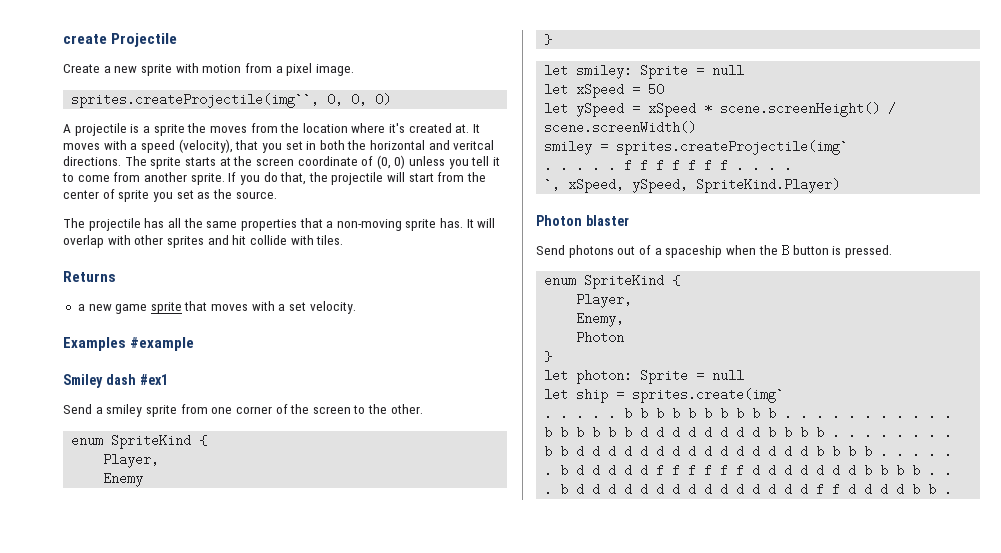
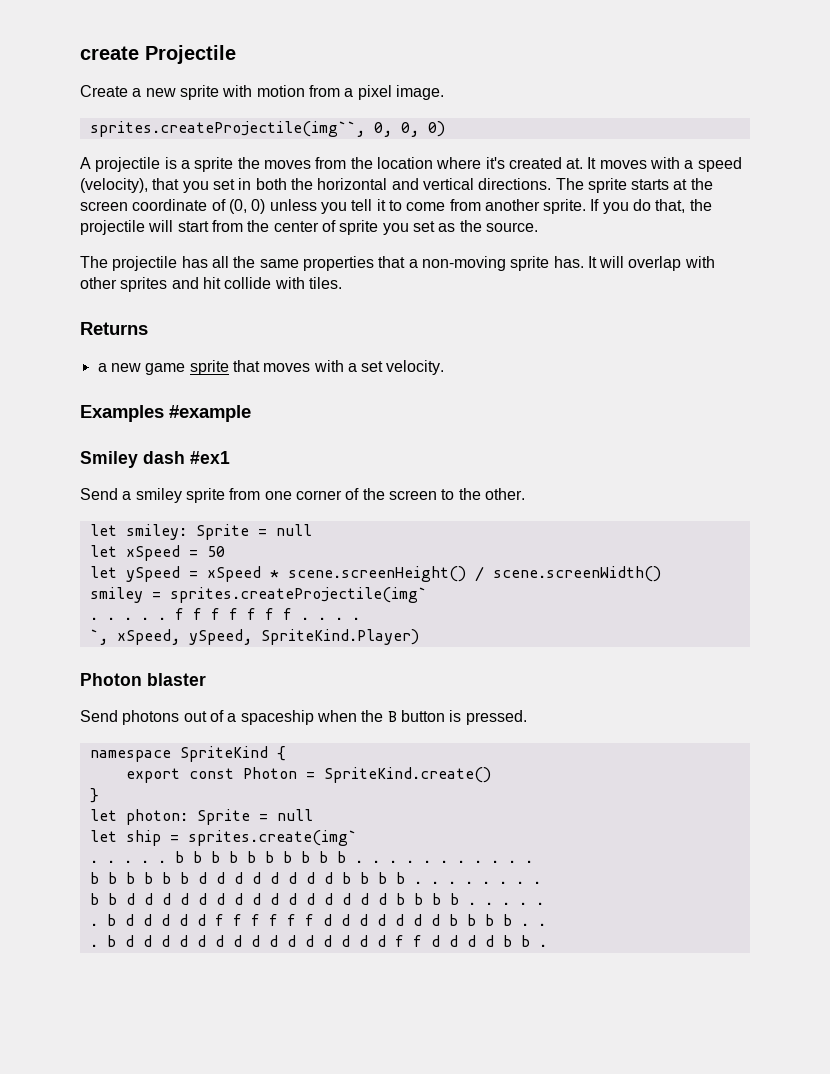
[453,140,495,150] veritcal -> [422,178,474,190] vertical
[71,434,208,449] [103,453,160,468] [103,472,144,487] [544,34,553,45] // enum SpriteKind { // Player, // Enemy // } -> (525, 494) none
[544,274,681,289] [576,293,633,308] [576,312,625,327] [576,331,625,344] enum SpriteKind { // Player, // Enemy, // Photon -> [89,746,286,762] [125,767,491,783] namespace SpriteKind { // export const Photon = SpriteKind.create()

